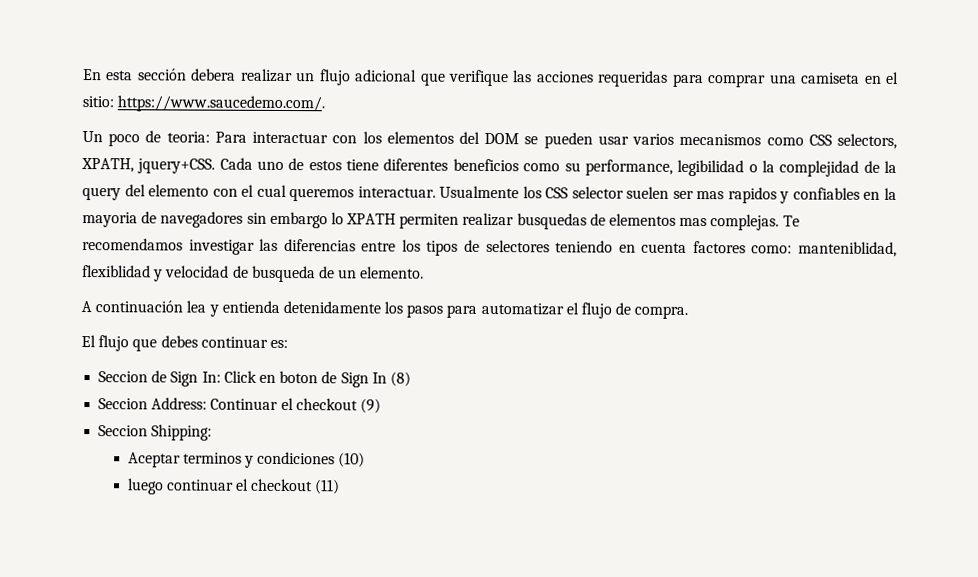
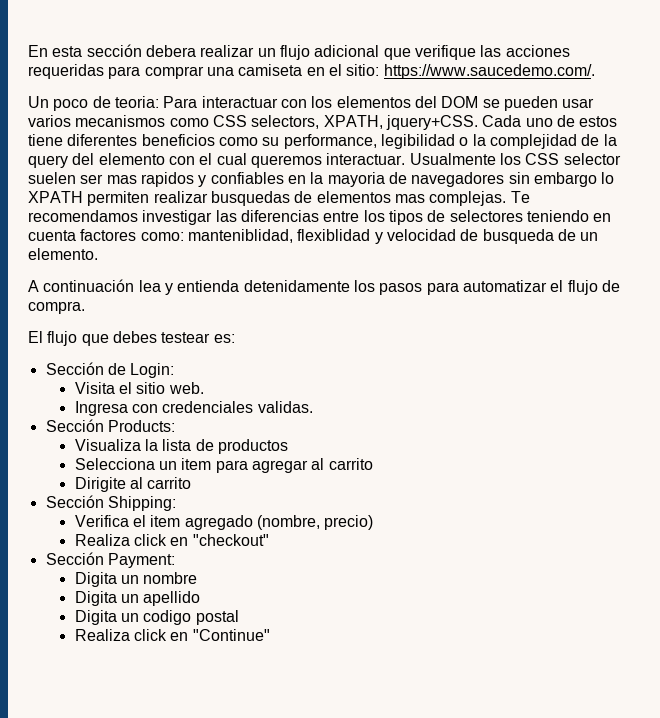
[200,336,268,348] continuar -> [161,332,211,343] testear
[98,370,411,388] [98,397,381,414] [98,424,213,441] [127,451,366,468] [126,478,341,495] Seccion de Sign In: Click en boton de Sign In (8) // Seccion Address: Continuar el checkout (9) // Seccion Shipping: // Aceptar terminos y condiciones (10) // luego continuar el checkout (11) -> [45,362,175,378] [74,382,204,394] [74,401,313,416] [45,419,175,432] [74,439,289,454] [74,458,373,473] [74,477,192,492] [45,495,176,511] [74,515,374,530] [74,534,269,546] [45,552,175,568] [74,572,198,587] [74,591,201,606] [74,610,239,625] [74,629,270,641] Sección de Login: // Visita el sitio web. // Ingresa con credenciales validas. // Sección Products: // Visualiza la lista de productos // Selecciona un item para agregar al carrito // Dirigite al carrito // Sección Shipping: // Verifica el item agregado (nombre, precio) // Realiza click en "checkout" // Sección Payment: // Digita un nombre // Digita un apellido // Digita un codigo postal // Realiza click en "Continue"

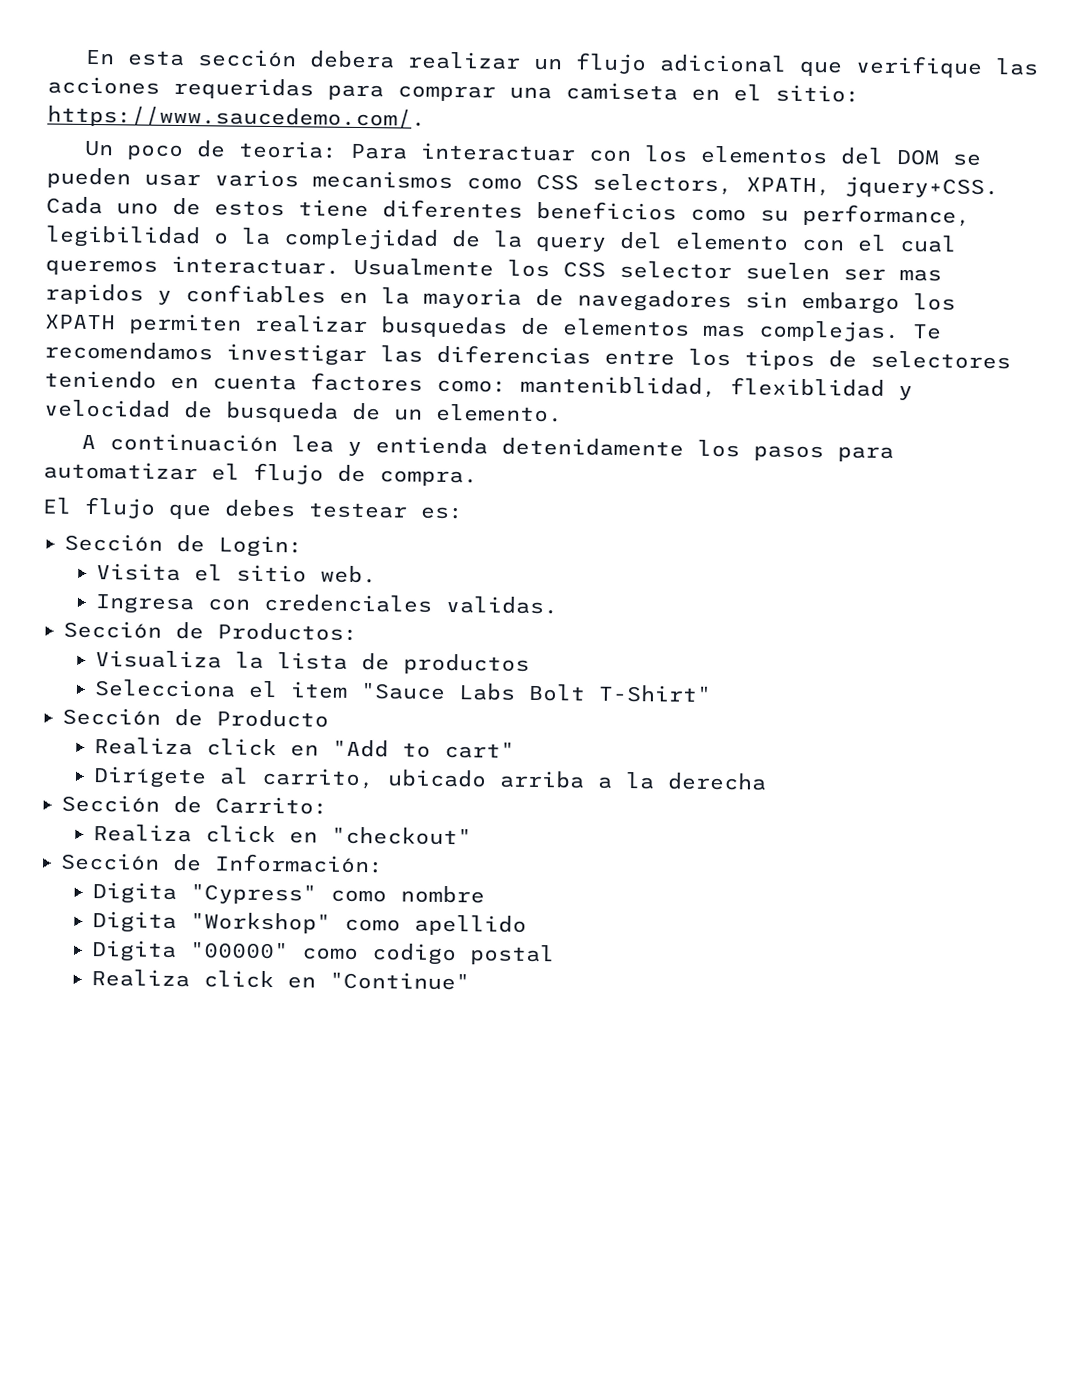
[601,172,615,184] lo -> [913,293,956,311] los
[107,420,175,432] Products: -> [175,621,358,641] de Productos:
[159,458,373,473] [74,477,192,492] [45,495,176,511] [74,515,374,530] un item para agregar al carrito // Dirigite al carrito // Sección Shipping: // Verifica el item agregado (nombre, precio) -> [247,680,712,703] [62,707,329,728] [93,737,515,759] [92,766,767,791] [61,794,328,815] el item "Sauce Labs Bolt T-Shirt" // Sección de Producto // Realiza click en "Add to cart" // Dirígete al carrito, ubicado arriba a la derecha // Sección de Carrito:
[107,553,175,568] [74,572,140,587] Payment: // Digita un -> [172,853,384,874] [91,882,387,905] de Información: // Digita "Cypress" como
[121,594,140,603] un -> [189,912,401,934] "Workshop" como
[121,613,140,622] un -> [188,941,359,961] "00000" como

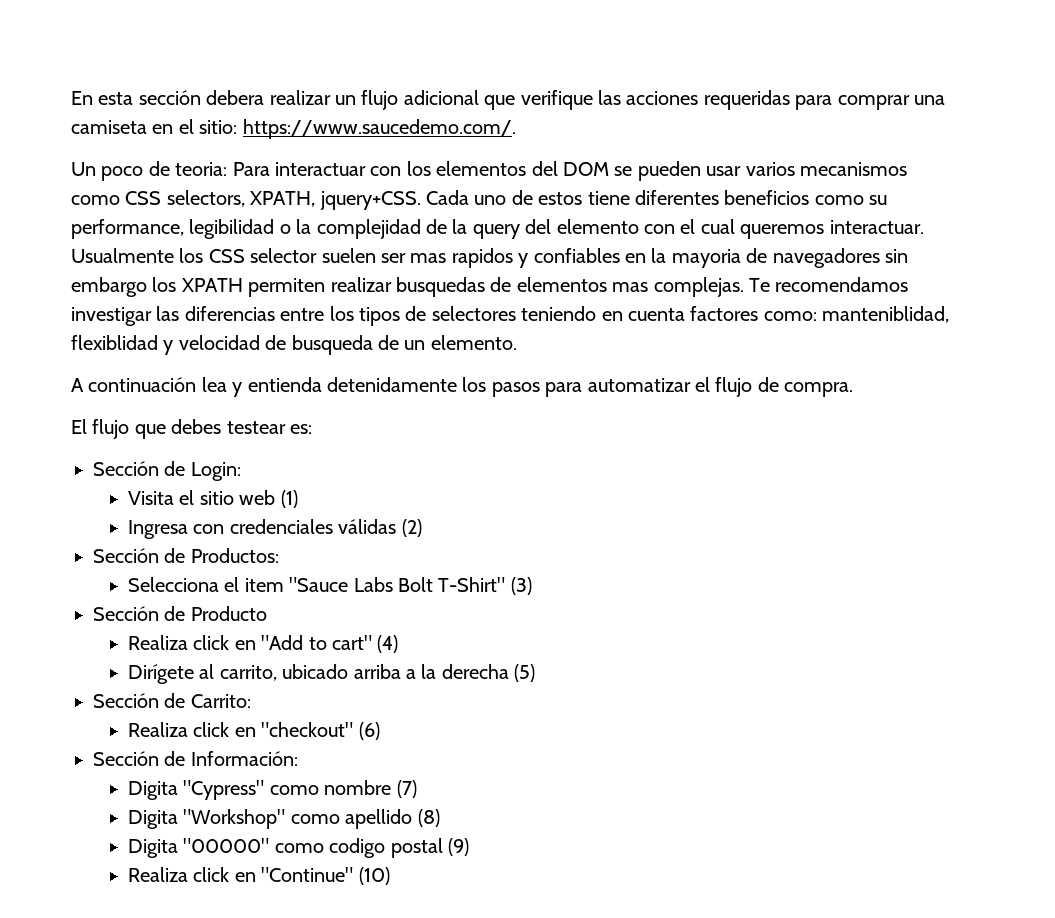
[319,565,377,584] web. -> [239,490,298,508] web (1)
[444,595,559,615] validas. -> [338,519,422,537] válidas (2)
[94,650,530,675] // Visualiza la lista de productos -> (279, 555) none
(712, 693) none -> [510,577,532,595] (3)
(515, 749) none -> [377,635,399,653] (4)
(767, 781) none -> [514,664,536,682] (5)
(472, 836) none -> [358,722,380,740] (6)
(485, 894) none -> [396,780,417,798] (7)
(527, 925) none -> [417,809,440,827] (8)
(555, 955) none -> [448,838,470,856] (9)
(470, 981) none -> [358,867,390,885] (10)

